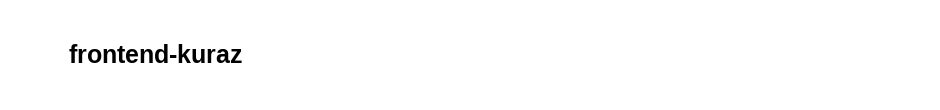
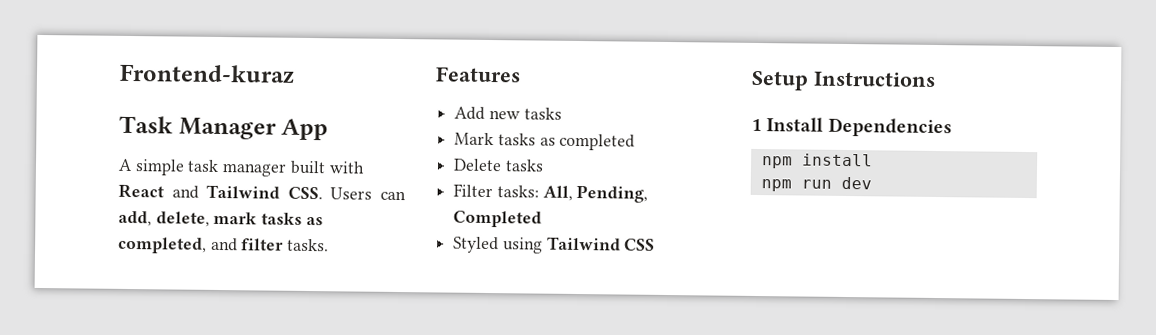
[69,44,243,63] frontend-kuraz -> [119,63,295,84] [119,115,329,141] [118,158,365,177] [118,183,406,201] [118,210,323,227] [118,236,330,254] [435,66,521,83] [454,106,562,120] [454,132,636,151] [453,158,544,172] [453,183,649,203] [453,210,543,228] [453,236,656,254] [751,70,936,91] [751,117,952,138] [761,153,873,169] [760,176,872,192] Frontend-kuraz // Task Manager App // A simple task manager built with React and Tailwind CSS. Users can add, delete, mark tasks as completed, and filter tasks. // Features // Add new tasks // Mark tasks as completed // Delete tasks // Filter tasks: All, Pending, Completed // Styled using Tailwind CSS // Setup Instructions // 1 Install Dependencies // npm install // npm run dev

